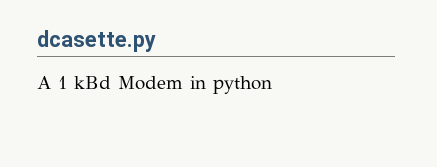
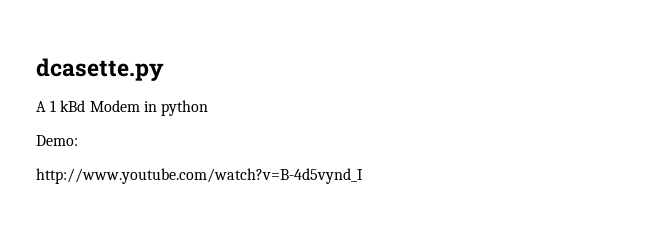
(272, 85) none -> [36,135,78,146] [36,168,363,184] // Demo: // http://www.youtube.com/watch?v=B-4d5vynd_I

